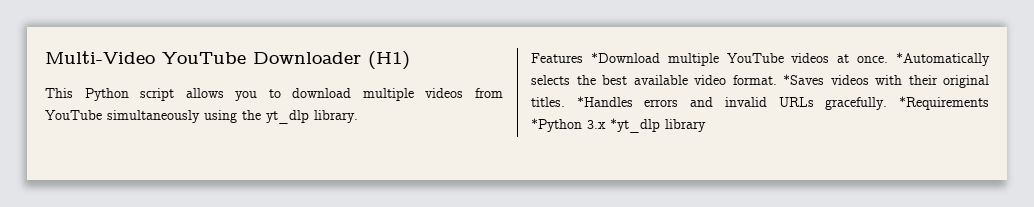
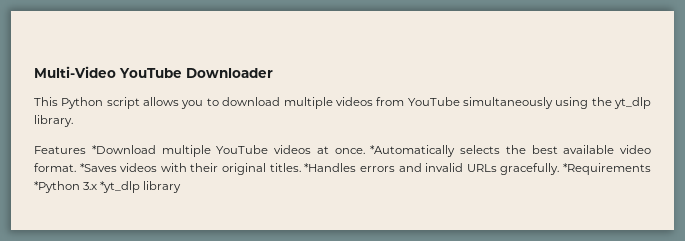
[368,51,410,70] (H1) -> (273, 73) none

